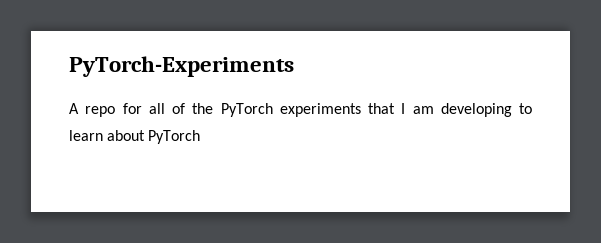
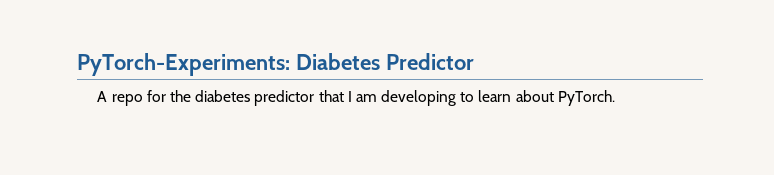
[69,56,294,77] PyTorch-Experiments -> [77,53,474,76] PyTorch-Experiments: Diabetes Predictor
[148,103,361,117] all of the PyTorch experiments -> [169,90,315,106] the diabetes predictor
[148,130,201,144] PyTorch -> [557,90,615,106] PyTorch.

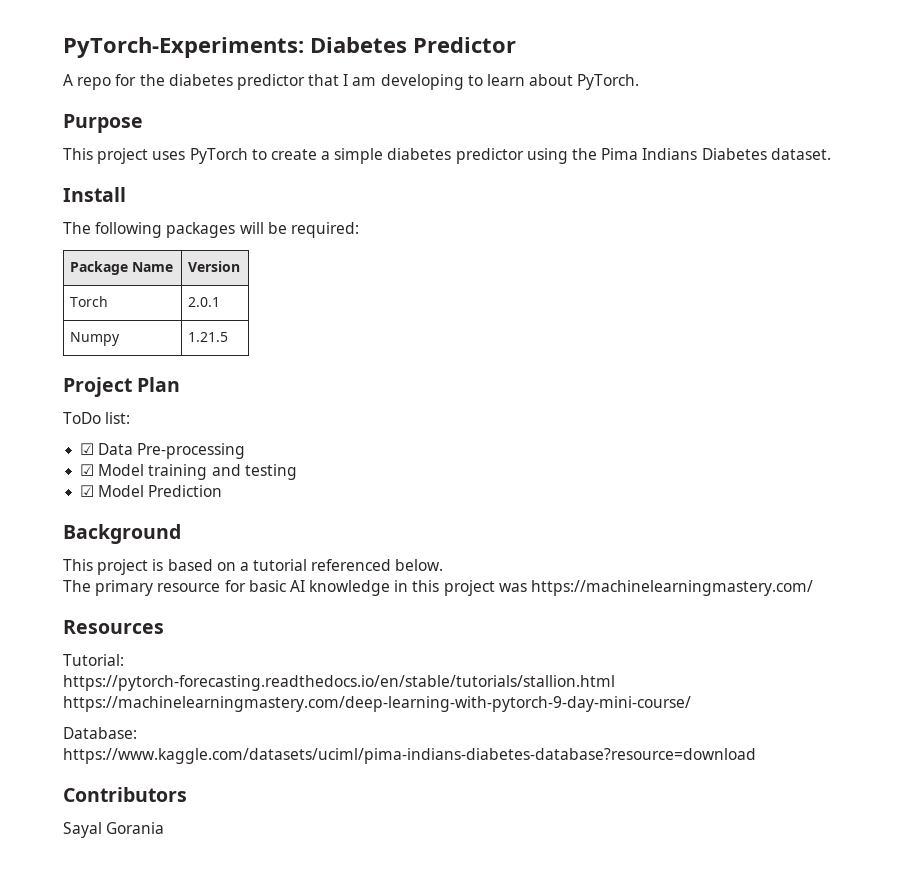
(615, 98) none -> [63,114,143,133] [63,148,831,164] [63,187,126,202] [63,222,359,238] [69,261,173,275] [187,261,240,272] [69,296,108,307] [187,297,220,307] [69,332,120,346] [187,332,228,342] [63,377,181,397] [63,412,131,424] [80,443,246,459] [80,464,297,480] [80,485,223,497] [63,524,181,544] [63,559,444,575] [63,580,814,596] [63,620,164,634] [63,654,124,666] [63,675,615,691] [63,696,691,712] [63,727,137,739] [63,748,756,764] [63,787,187,802] [63,822,165,838] // Purpose // This project uses PyTorch to create a simple diabetes predictor using the Pima Indians Diabetes dataset. // Install // The following packages will be required: // Package Name | Version // Torch | 2.0.1 // Numpy | 1.21.5 // Project Plan // ToDo list: // ☑ Data Pre-processing // ☑ Model training and testing // ☑ Model Prediction // Background // This project is based on a tutorial referenced below. // The primary resource for basic AI knowledge in this project was https://machinelearningmastery.com/ // Resources // Tutorial: // https://pytorch-forecasting.readthedocs.io/en/stable/tutorials/stallion.html https://machinelearningmastery.com/deep-learning-with-pytorch-9-day-mini-course/ // Database: // https://www.kaggle.com/datasets/uciml/pima-indians-diabetes-database?resource=download // Contributors // Sayal Gorania

